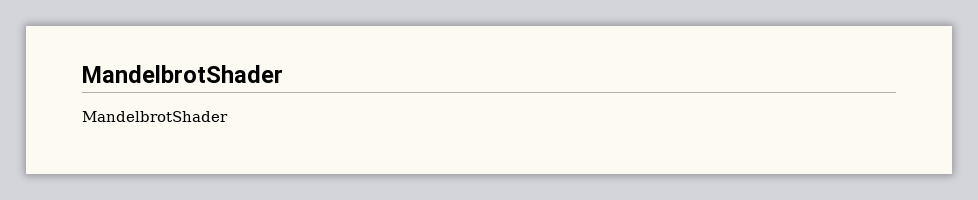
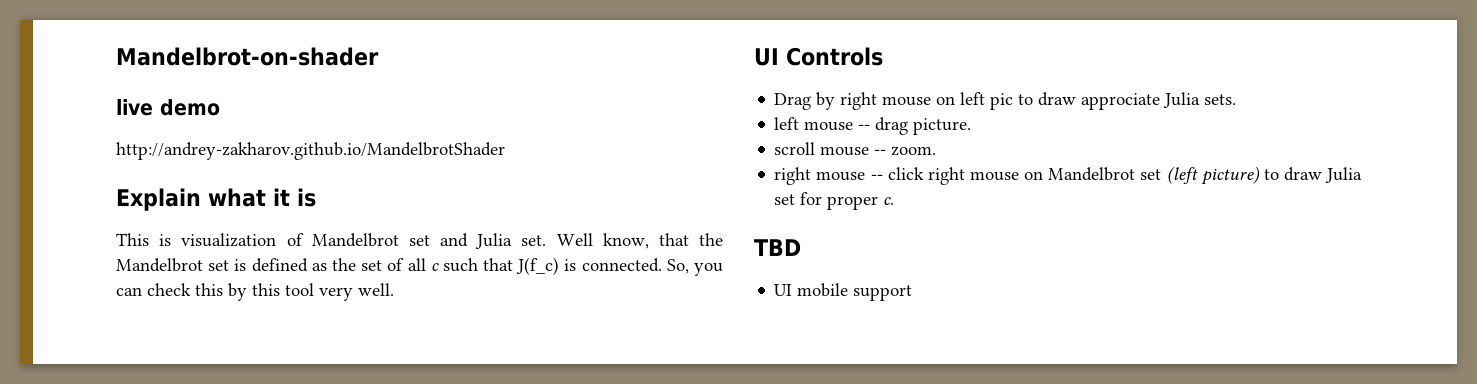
[82,65,283,83] [82,111,228,122] MandelbrotShader // MandelbrotShader -> [116,47,379,66] [116,99,220,116] [116,142,505,160] [116,188,316,211] [116,233,723,249] [116,257,723,276] [116,283,394,301] [754,47,883,66] [774,92,1237,110] [774,117,972,135] [774,142,937,156] [774,166,1362,185] [774,192,895,210] [754,239,801,256] [774,283,913,301] Mandelbrot-on-shader // live demo // http://andrey-zakharov.github.io/MandelbrotShader // Explain what it is // This is visualization of Mandelbrot set and Julia set. Well know, that the Mandelbrot set is defined as the set of all c such that J(f_c) is connected. So, you can check this by this tool very well. // UI Controls // Drag by right mouse on left pic to draw approciate Julia sets. // left mouse -- drag picture. // scroll mouse -- zoom. // right mouse -- click right mouse on Mandelbrot set (left picture) to draw Julia set for proper c. // TBD // UI mobile support

